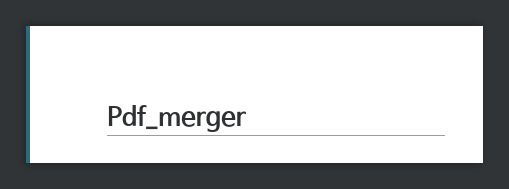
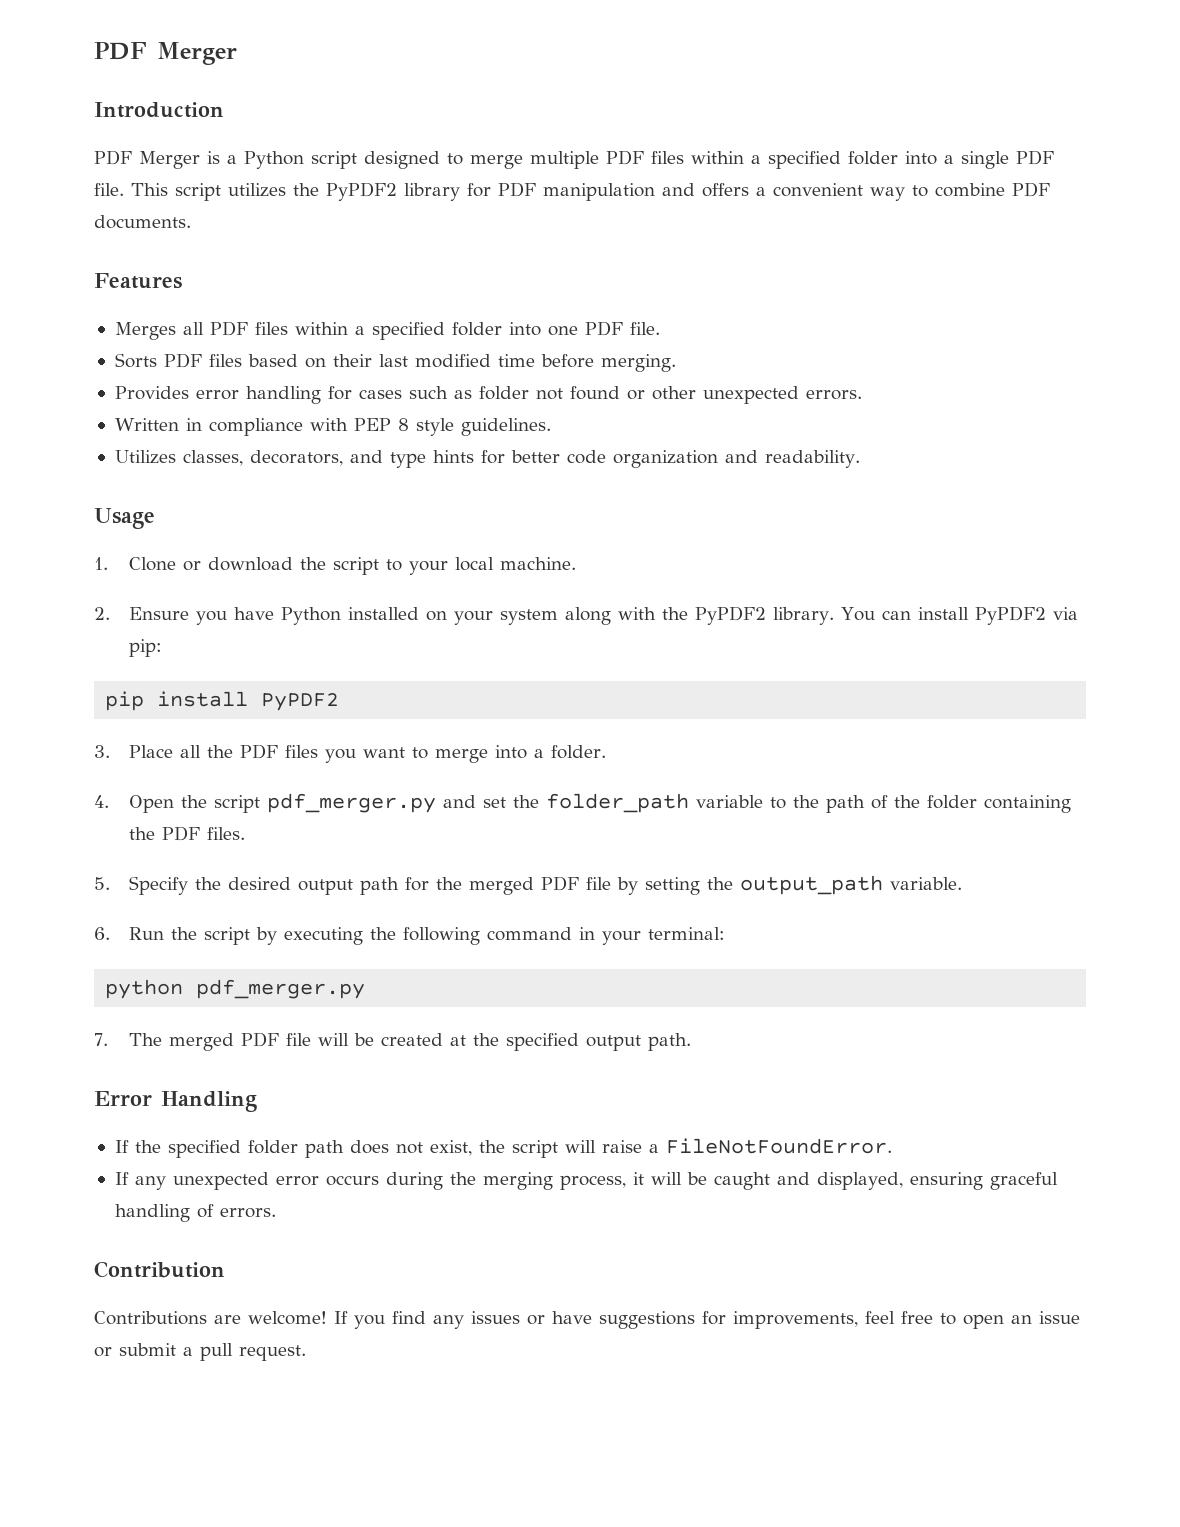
[107,105,246,132] Pdf_merger -> [94,42,237,65] [94,102,224,118] [94,150,1054,169] [94,182,1050,201] [94,215,191,229] [94,273,182,289] [114,321,660,340] [114,353,676,372] [114,386,862,404] [114,418,551,436] [114,450,860,468] [94,508,155,529] [94,557,576,575] [94,606,1078,625] [128,639,162,657] [105,691,340,711] [94,744,606,763] [94,793,1071,813] [128,826,245,841] [94,875,962,895] [94,927,725,945] [105,979,366,999] [94,1032,691,1051] [94,1091,257,1112] [114,1138,892,1158] [114,1172,1058,1190] [114,1204,276,1222] [94,1261,225,1278] [94,1311,1080,1329] [94,1343,306,1361] PDF Merger // Introduction // PDF Merger is a Python script designed to merge multiple PDF files within a specified folder into a single PDF file. This script utilizes the PyPDF2 library for PDF manipulation and offers a convenient way to combine PDF documents. // Features // Merges all PDF files within a specified folder into one PDF file. // Sorts PDF files based on their last modified time before merging. // Provides error handling for cases such as folder not found or other unexpected errors. // Written in compliance with PEP 8 style guidelines. // Utilizes classes, decorators, and type hints for better code organization and readability. // Usage // 1. Clone or download the script to your local machine. // 2. Ensure you have Python installed on your system along with the PyPDF2 library. You can install PyPDF2 via pip: // pip install PyPDF2 // 3. Place all the PDF files you want to merge into a folder. // 4. Open the script pdf_merger.py and set the folder_path variable to the path of the folder containing the PDF files. // 5. Specify the desired output path for the merged PDF file by setting the output_path variable. // 6. Run the script by executing the following command in your terminal: // python pdf_merger.py // 7. The merged PDF file will be created at the specified output path. // Error Handling // If the specified folder path does not exist, the script will raise a FileNotFoundError. // If any unexpected error occurs during the merging process, it will be caught and displayed, ensuring graceful handling of errors. // Contribution // Contributions are welcome! If you find any issues or have suggestions for improvements, feel free to open an issue or submit a pull request.

